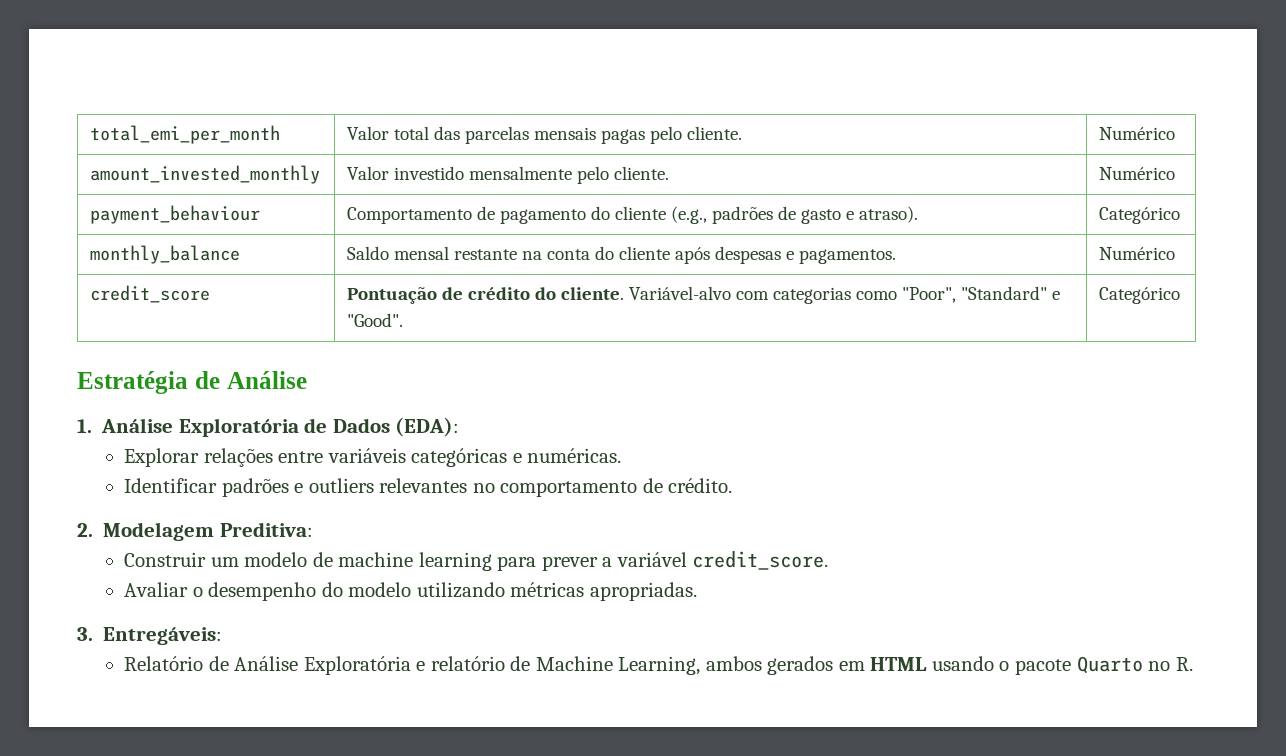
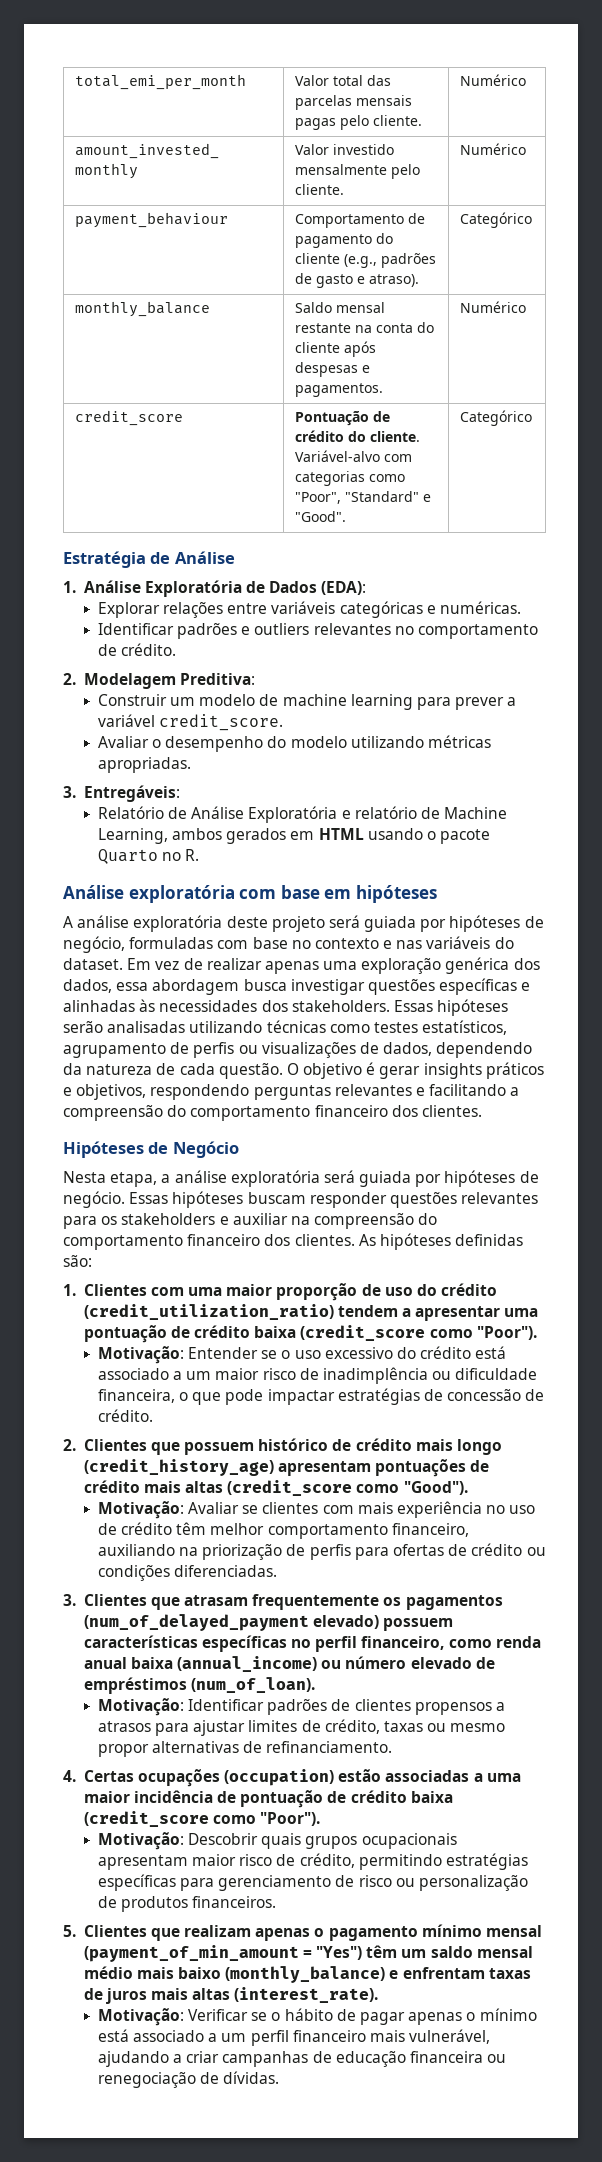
(1193, 664) none -> [63,885,437,903] [63,915,544,932] [63,936,514,953] [63,957,540,974] [63,978,531,995] [63,999,509,1016] [63,1020,508,1035] [63,1042,533,1058] [63,1062,544,1079] [63,1084,520,1100] [63,1105,482,1121] [63,1141,239,1158] [63,1170,539,1187] [63,1191,539,1208] [63,1213,438,1229] [63,1233,524,1250] [63,1255,92,1267] [63,1283,498,1301] [83,1304,539,1321] [83,1325,537,1343] [97,1346,507,1364] [97,1367,538,1384] [97,1388,545,1405] [97,1409,153,1422] [63,1438,503,1455] [83,1459,490,1477] [83,1480,468,1496] [97,1501,536,1519] [97,1522,469,1539] [97,1543,546,1560] [97,1565,278,1581] [63,1594,503,1610] [83,1614,454,1631] [83,1635,541,1652] [83,1656,495,1672] [83,1677,315,1694] [97,1698,506,1716] [97,1719,506,1736] [97,1741,393,1757] [63,1769,521,1787] [83,1790,453,1808] [83,1811,321,1827] [97,1832,457,1850] [97,1853,529,1870] [97,1874,529,1891] [97,1896,277,1912] [63,1924,543,1941] [83,1945,533,1962] [83,1966,531,1983] [83,1987,379,2004] [97,2008,537,2026] [97,2029,491,2046] [97,2051,507,2067] [97,2071,280,2088] // Análise exploratória com base em hipóteses // A análise exploratória deste projeto será guiada por hipóteses de negócio, formuladas com base no contexto e nas variáveis do dataset. Em vez de realizar apenas uma exploração genérica dos dados, essa abordagem busca investigar questões específicas e alinhadas às necessidades dos stakeholders. Essas hipóteses serão analisadas utilizando técnicas como testes estatísticos, agrupamento de perfis ou visualizações de dados, dependendo da natureza de cada questão. O objetivo é gerar insights práticos e objetivos, respondendo perguntas relevantes e facilitando a compreensão do comportamento financeiro dos clientes. // Hipóteses de Negócio // Nesta etapa, a análise exploratória será guiada por hipóteses de negócio. Essas hipóteses buscam responder questões relevantes para os stakeholders e auxiliar na compreensão do comportamento financeiro dos clientes. As hipóteses definidas são: // 1. Clientes com uma maior proporção de uso do crédito (credit_utilization_ratio) tendem a apresentar uma pontuação de crédito baixa (credit_score como "Poor"). // Motivação: Entender se o uso excessivo do crédito está associado a um maior risco de inadimplência ou dificuldade financeira, o que pode impactar estratégias de concessão de crédito. // 2. Clientes que possuem histórico de crédito mais longo (credit_history_age) apresentam pontuações de crédito mais altas (credit_score como "Good"). // Motivação: Avaliar se clientes com mais experiência no uso de crédito têm melhor comportamento financeiro, auxiliando na priorização de perfis para ofertas de crédito ou condições diferenciadas. // 3. Clientes que atrasam frequentemente os pagamentos (num_of_delayed_payment elevado) possuem características específicas no perfil financeiro, como renda anual baixa (annual_income) ou número elevado de empréstimos (num_of_loan). // Motivação: Identificar padrões de clientes propensos a atrasos para ajustar limites de crédito, taxas ou mesmo propor alternativas de refinanciamento. // 4. Certas ocupações (occupation) estão associadas a uma maior incidência de pontuação de crédito baixa (credit_score como "Poor"). // Motivação: Descobrir quais grupos ocupacionais apresentam maior risco de crédito, permitindo estratégias específicas para gerenciamento de risco ou personalização de produtos financeiros. // 5. Clientes que realizam apenas o pagamento mínimo mensal (payment_of_min_amount = "Yes") têm um saldo mensal médio mais baixo (monthly_balance) e enfrentam taxas de juros mais altas (interest_rate). // Motivação: Verificar se o hábito de pagar apenas o mínimo está associado a um perfil financeiro mais vulnerável, ajudando a criar campanhas de educação financeira ou renegociação de dívidas.

